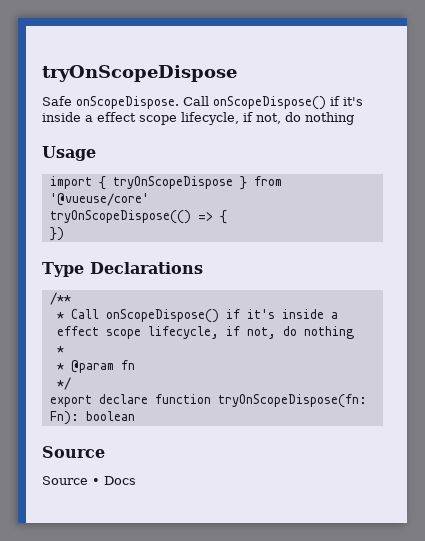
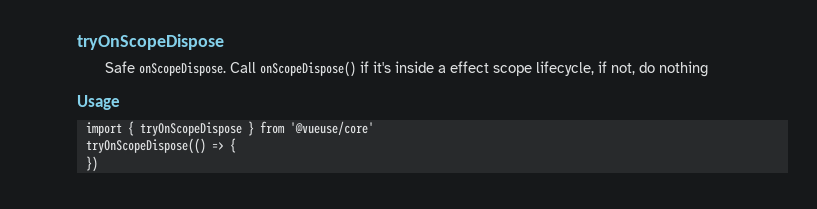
[42,262,203,277] [49,292,71,305] [56,309,338,323] [56,326,354,339] [56,346,64,353] [56,360,135,373] [56,377,71,390] [49,394,367,408] [49,411,135,425] [42,446,105,458] [42,476,136,485] // Type Declarations // /** // * Call onScopeDispose() if it's inside a effect scope lifecycle, if not, do nothing // * // * @param fn // */ // export declare function tryOnScopeDispose(fn: Fn): boolean // Source // Source • Docs -> (98, 164) none

